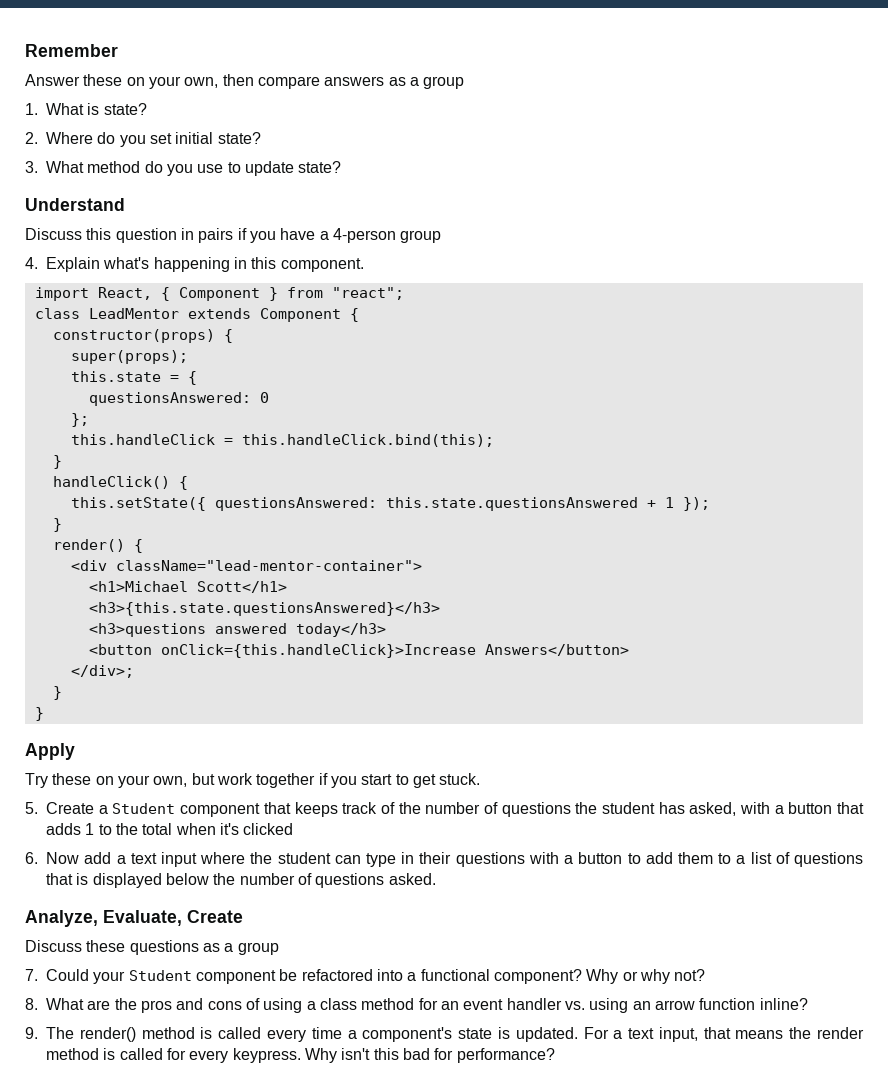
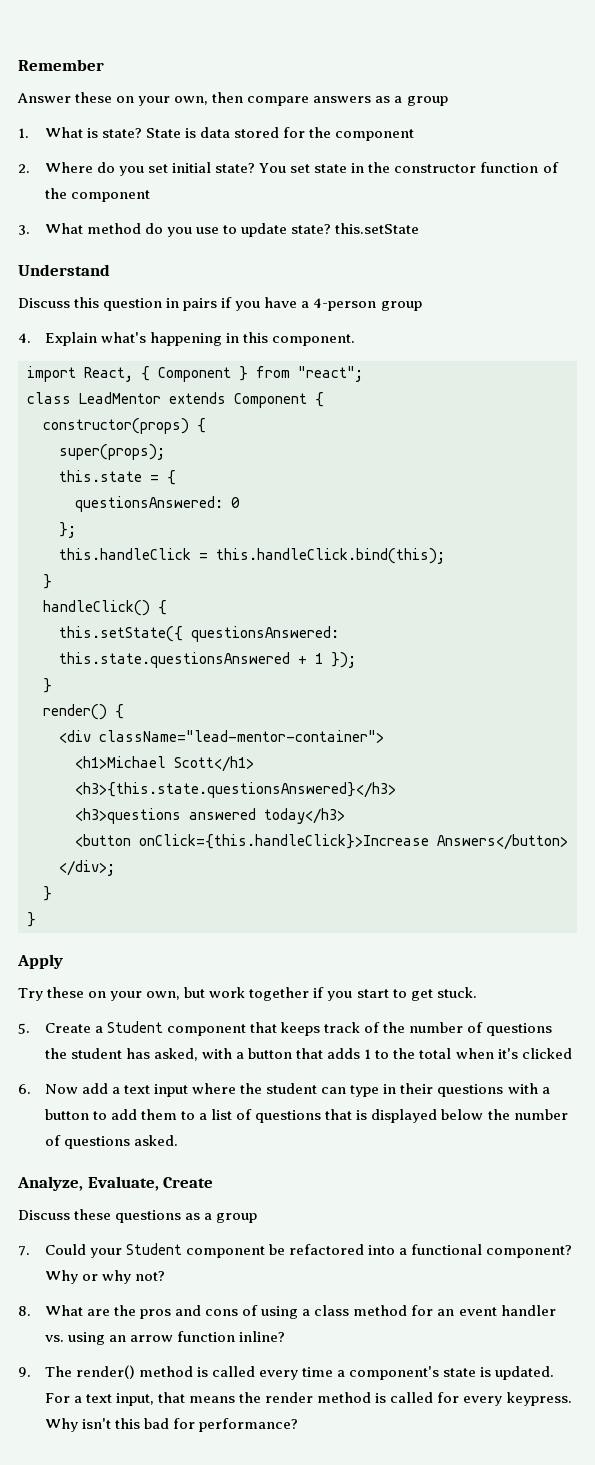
(147, 109) none -> [146,127,415,141] State is data stored for the component
(261, 138) none -> [259,162,559,173] [44,188,150,202] You set state in the constructor function of the component
(342, 167) none -> [335,223,420,234] this.setState

